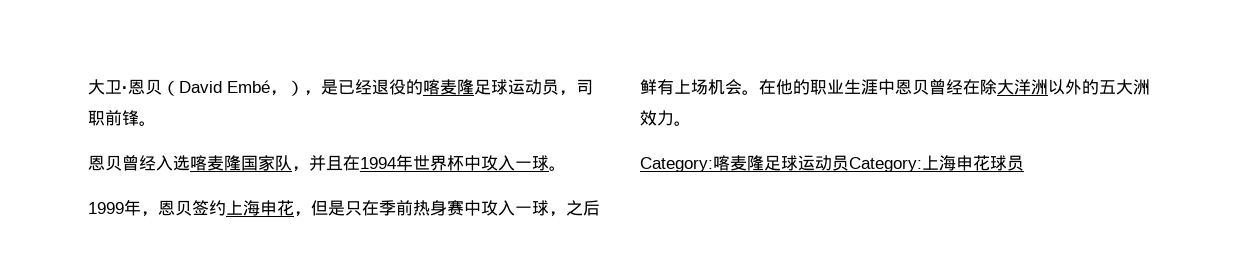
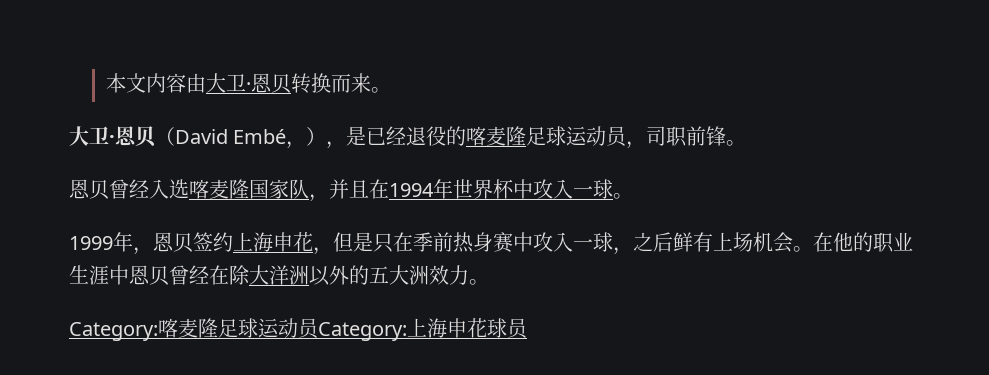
(88, 87) none -> [105,73,391,94] 本文内容由大卫·恩贝转换而来。 //

